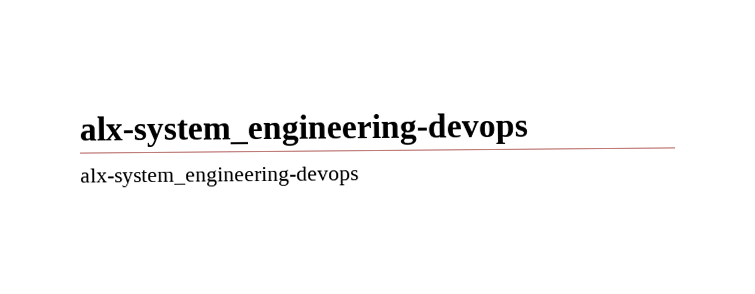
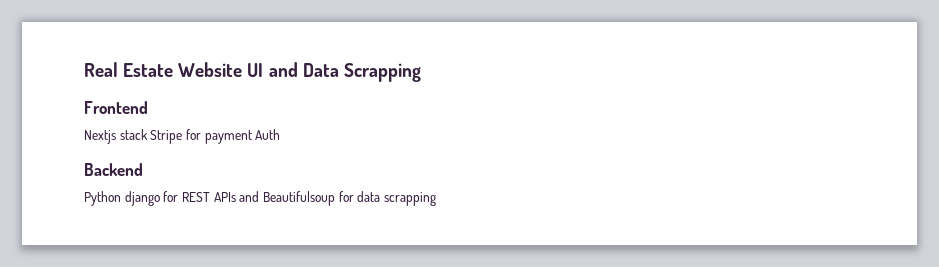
[79,112,528,148] [80,166,359,188] alx-system_engineering-devops // alx-system_engineering-devops -> [84,62,421,82] [84,101,148,114] [84,129,281,144] [84,163,143,176] [84,191,436,206] Real Estate Website UI and Data Scrapping // Frontend // Nextjs stack Stripe for payment Auth // Backend // Python django for REST APIs and Beautifulsoup for data scrapping

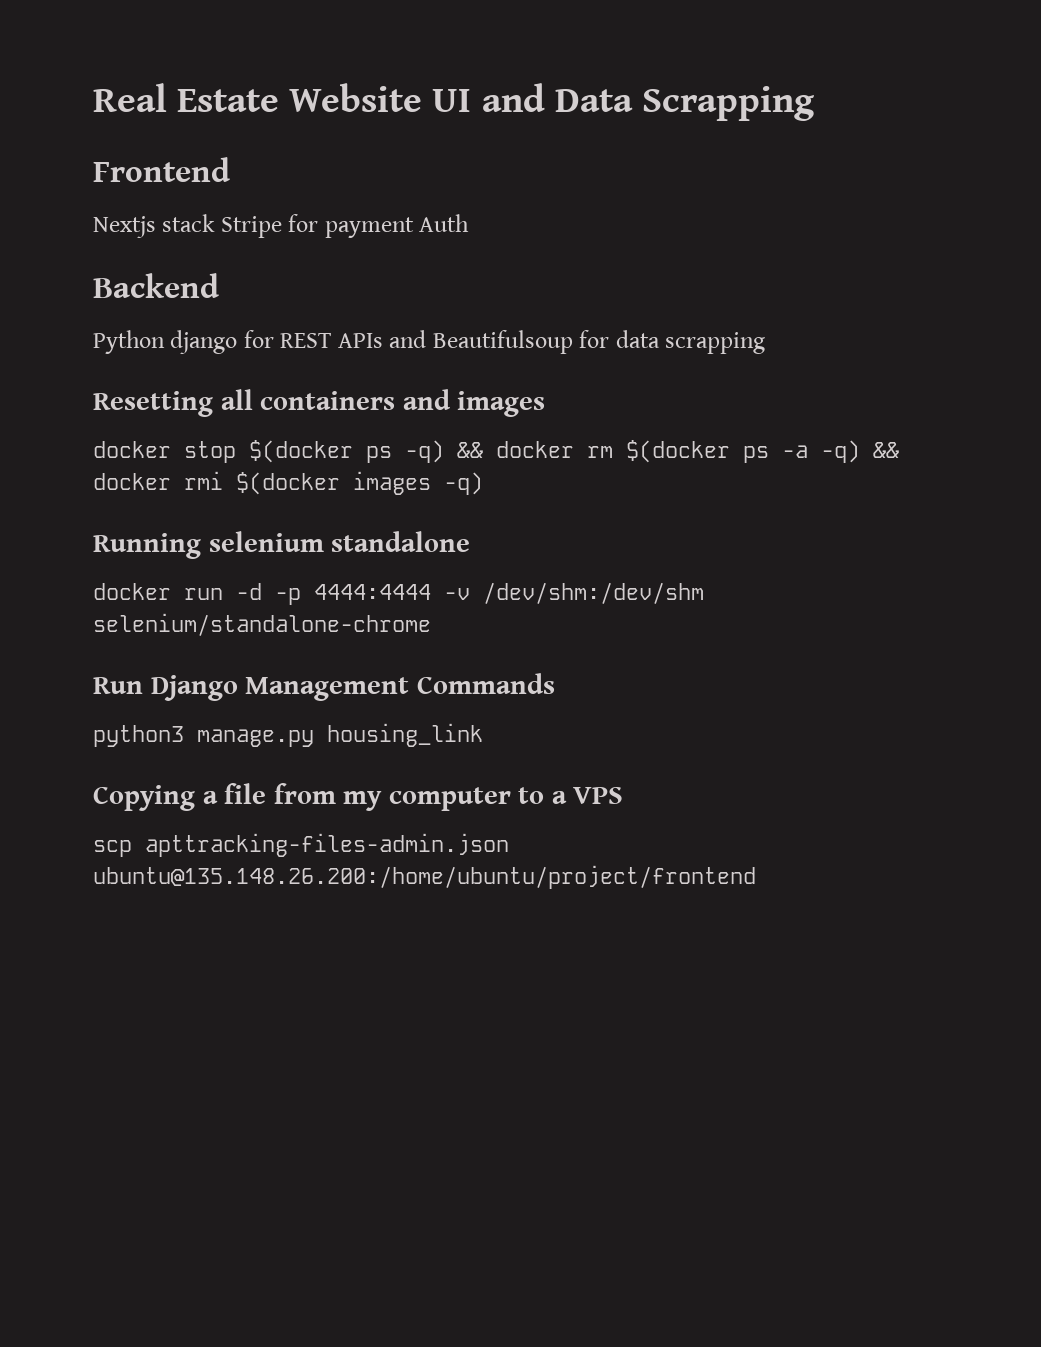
(436, 199) none -> [93,389,546,417] [93,440,899,463] [93,471,483,495] [93,531,471,559] [93,582,704,605] [93,613,431,636] [93,673,555,701] [93,723,483,747] [93,783,624,811] [93,833,509,857] [93,865,756,889] // Resetting all containers and images // docker stop $(docker ps -q) && docker rm $(docker ps -a -q) && docker rmi $(docker images -q) // Running selenium standalone // docker run -d -p 4444:4444 -v /dev/shm:/dev/shm selenium/standalone-chrome // Run Django Management Commands // python3 manage.py housing_link // Copying a file from my computer to a VPS // scp apttracking-files-admin.json ubuntu@135.148.26.200:/home/ubuntu/project/frontend

